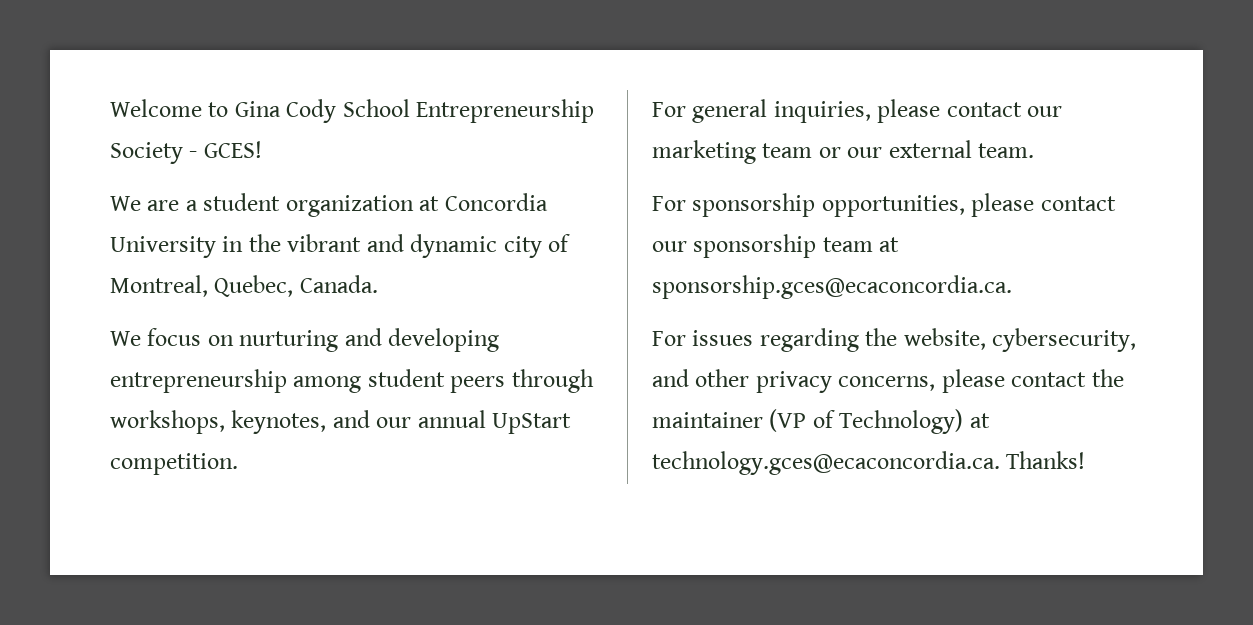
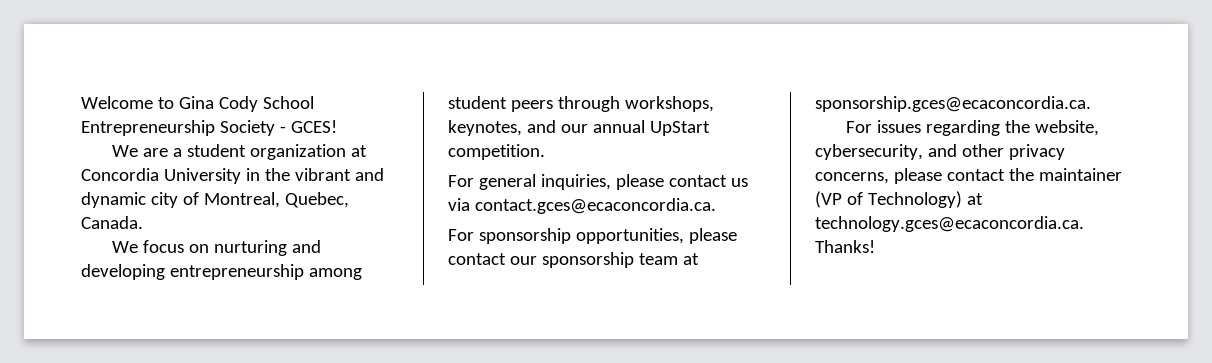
[1027,106,1063,117] [652,140,1035,164] our marketing team or our external team. -> [730,178,748,187] [448,198,716,214] us via contact.gces@ecaconcordia.ca.

